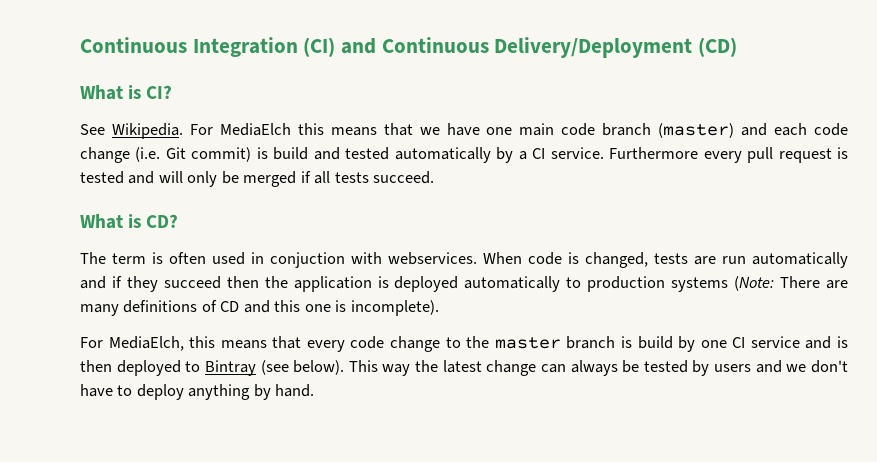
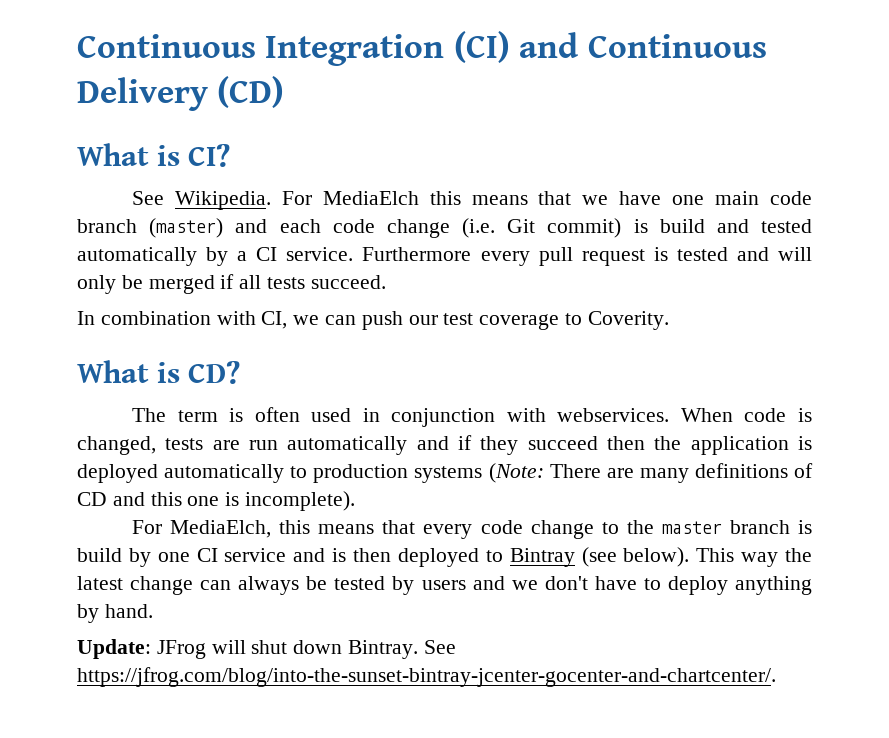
[494,37,693,58] Delivery/Deployment -> [77,77,208,111] Delivery
(435, 177) none -> [77,311,669,330] // In combination with CI, we can push our test coverage to Coverity.
[270,252,345,268] conjuction -> [391,408,496,427] conjunction
(315, 390) none -> [77,639,456,659] [77,667,776,687] // Update: JFrog will shut down Bintray. See https://jfrog.com/blog/into-the-sunset-bintray-jcenter-gocenter-and-chartcenter/.

